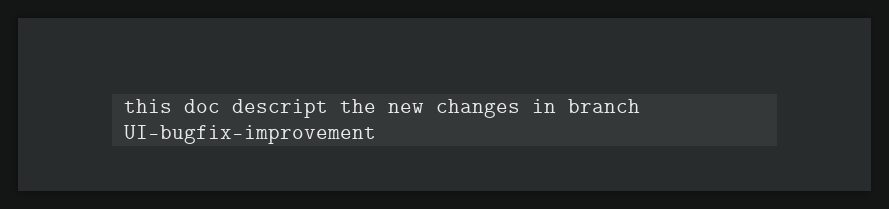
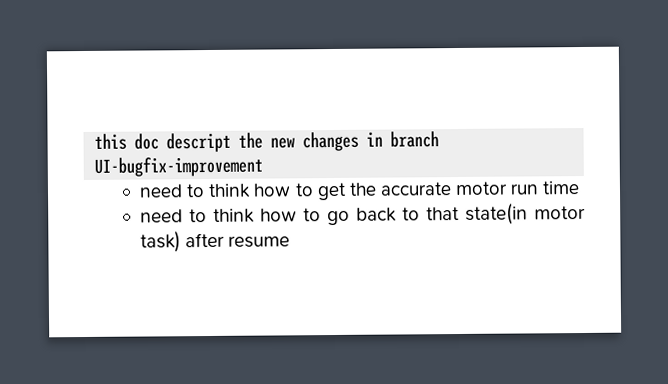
(376, 134) none -> [139,181,581,201] [140,203,586,226] [140,231,291,253] // need to think how to get the accurate motor run time // need to think how to go back to that state(in motor task) after resume

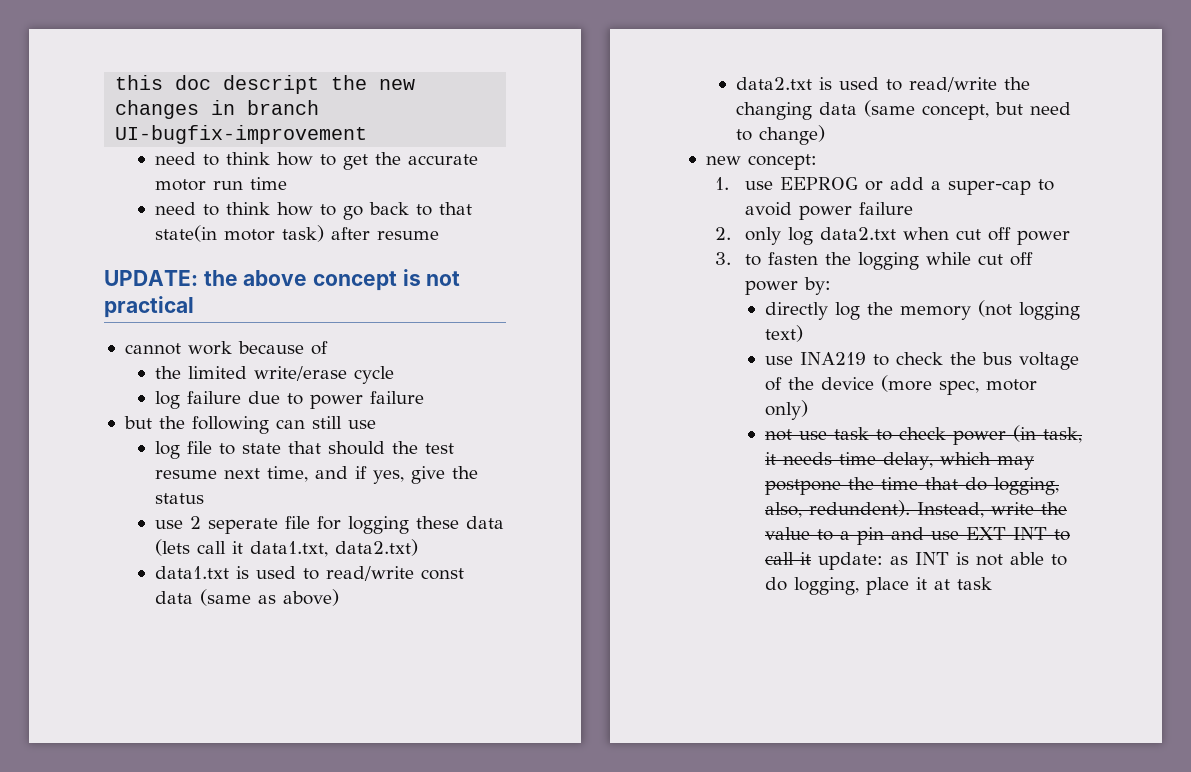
(291, 241) none -> [104,269,461,291] [104,296,194,318] [124,341,328,355] [154,366,394,384] [154,391,424,409] [123,416,376,434] [154,441,454,459] [154,466,478,484] [154,493,204,504] [154,516,504,534] [154,539,418,557] [154,566,464,581] [154,589,339,606] [735,77,1030,92] [735,100,1071,120] [735,125,825,145] [705,154,817,170] [714,177,1054,195] [744,202,913,220] [714,227,1070,245] [714,252,1033,270] [744,277,831,295] [765,300,1081,320] [765,325,804,342] [765,352,1080,370] [765,375,1038,395] [765,400,809,420] [765,425,1083,445] [765,452,1035,470] [765,477,1060,495] [765,500,1068,518] [765,527,1071,545] [765,552,1068,570] [765,577,993,595] // UPDATE: the above concept is not practical // cannot work because of // the limited write/erase cycle // log failure due to power failure // but the following can still use // log file to state that should the test resume next time, and if yes, give the status // use 2 seperate file for logging these data (lets call it data1.txt, data2.txt) // data1.txt is used to read/write const data (same as above) // data2.txt is used to read/write the changing data (same concept, but need to change) // new concept: // 1. use EEPROG or add a super-cap to avoid power failure // 2. only log data2.txt when cut off power // 3. to fasten the logging while cut off power by: // directly log the memory (not logging text) // use INA219 to check the bus voltage of the device (more spec, motor only) // not use task to check power (in task, it needs time delay, which may postpone the time that do logging, also, redundent). Instead, write the value to a pin and use EXT INT to call it update: as INT is not able to do logging, place it at task

